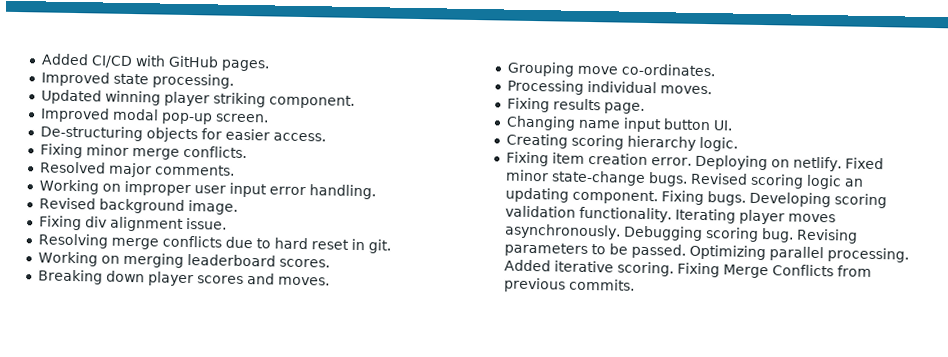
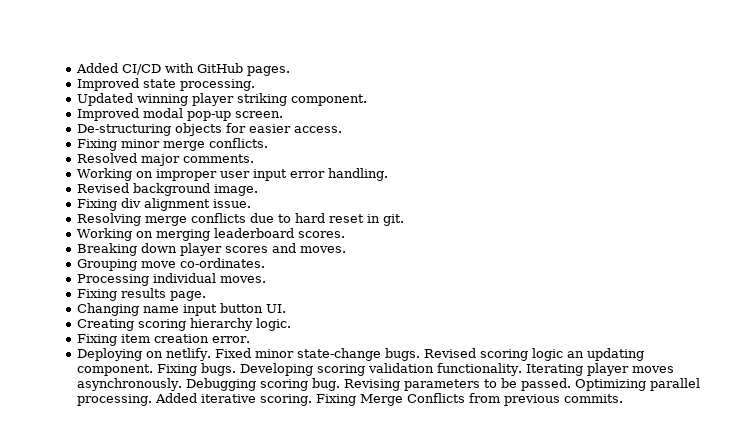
(692, 161) none -> (250, 339) //

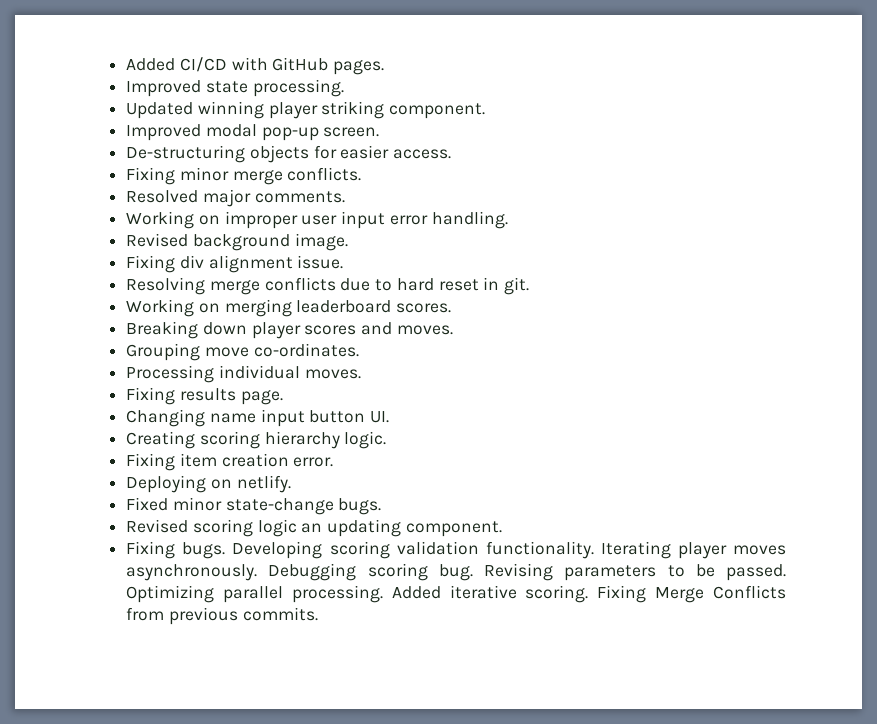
(211, 354) none -> (291, 484) //
(420, 354) none -> (382, 506) //
(153, 370) none -> (502, 529) //

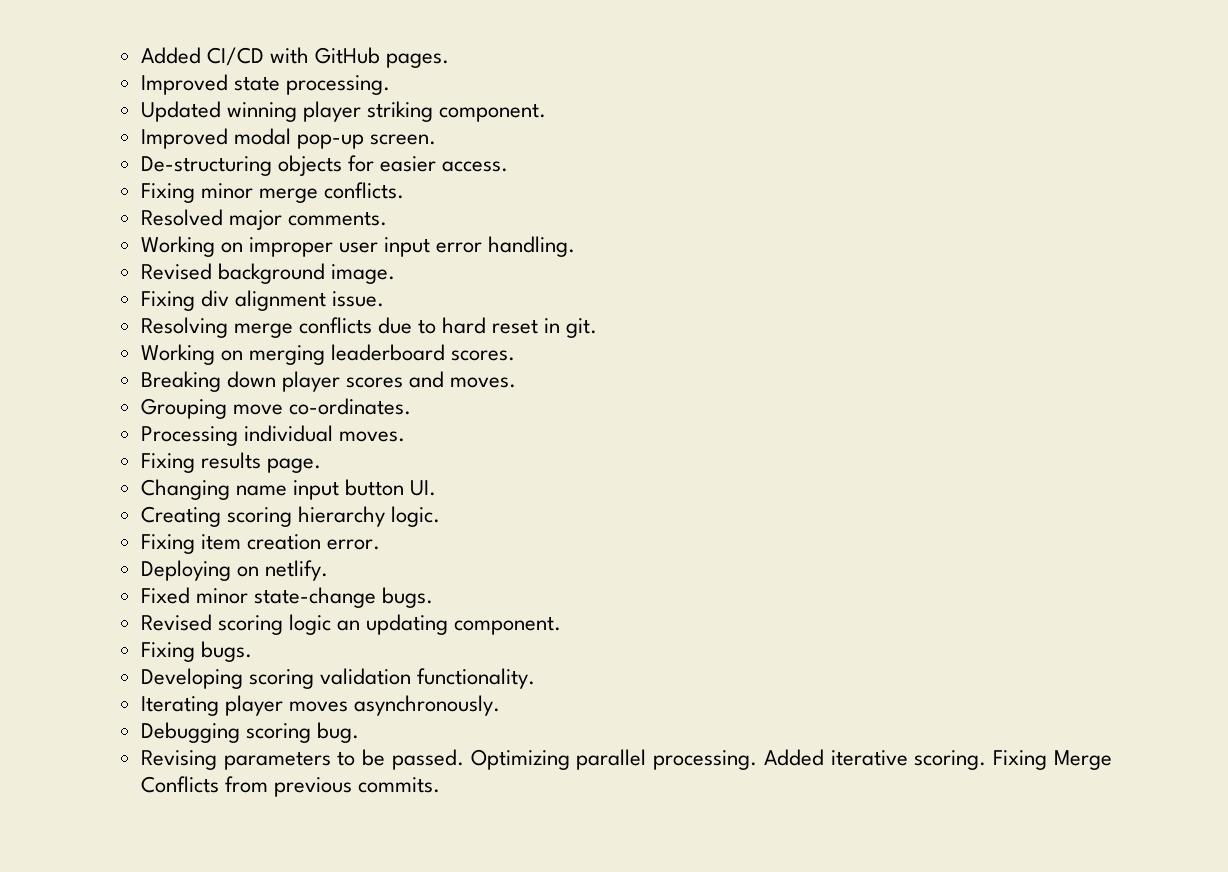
(226, 550) none -> (252, 651) //
(594, 550) none -> (535, 678) //
(258, 572) none -> (500, 705) //
(473, 572) none -> (359, 732) //

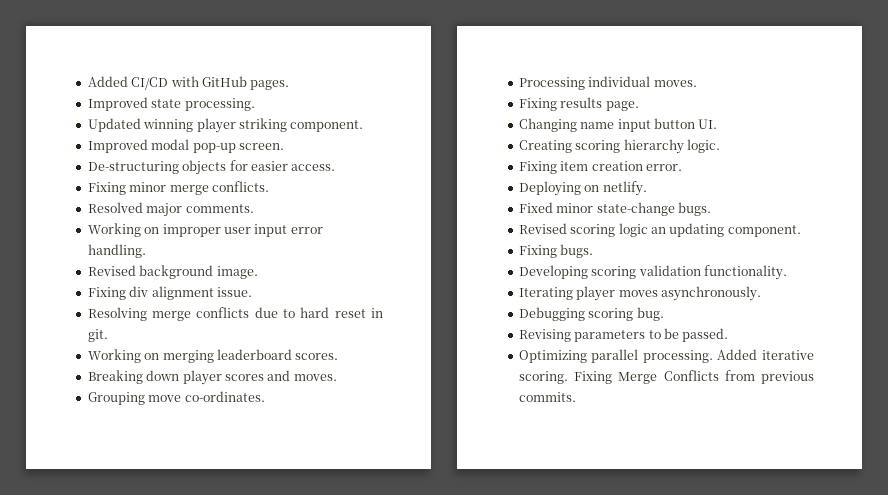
(464, 759) none -> (729, 335) //

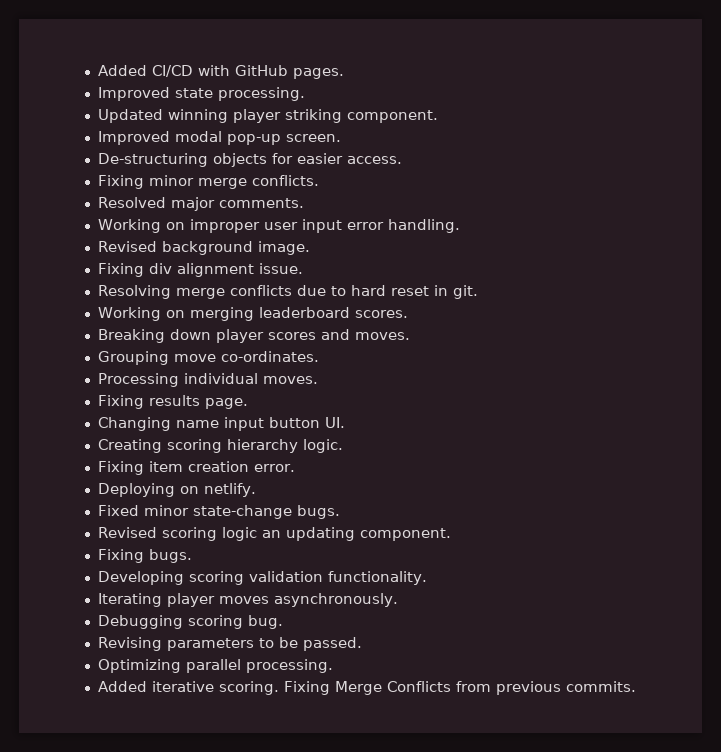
(713, 356) none -> (333, 666) //

